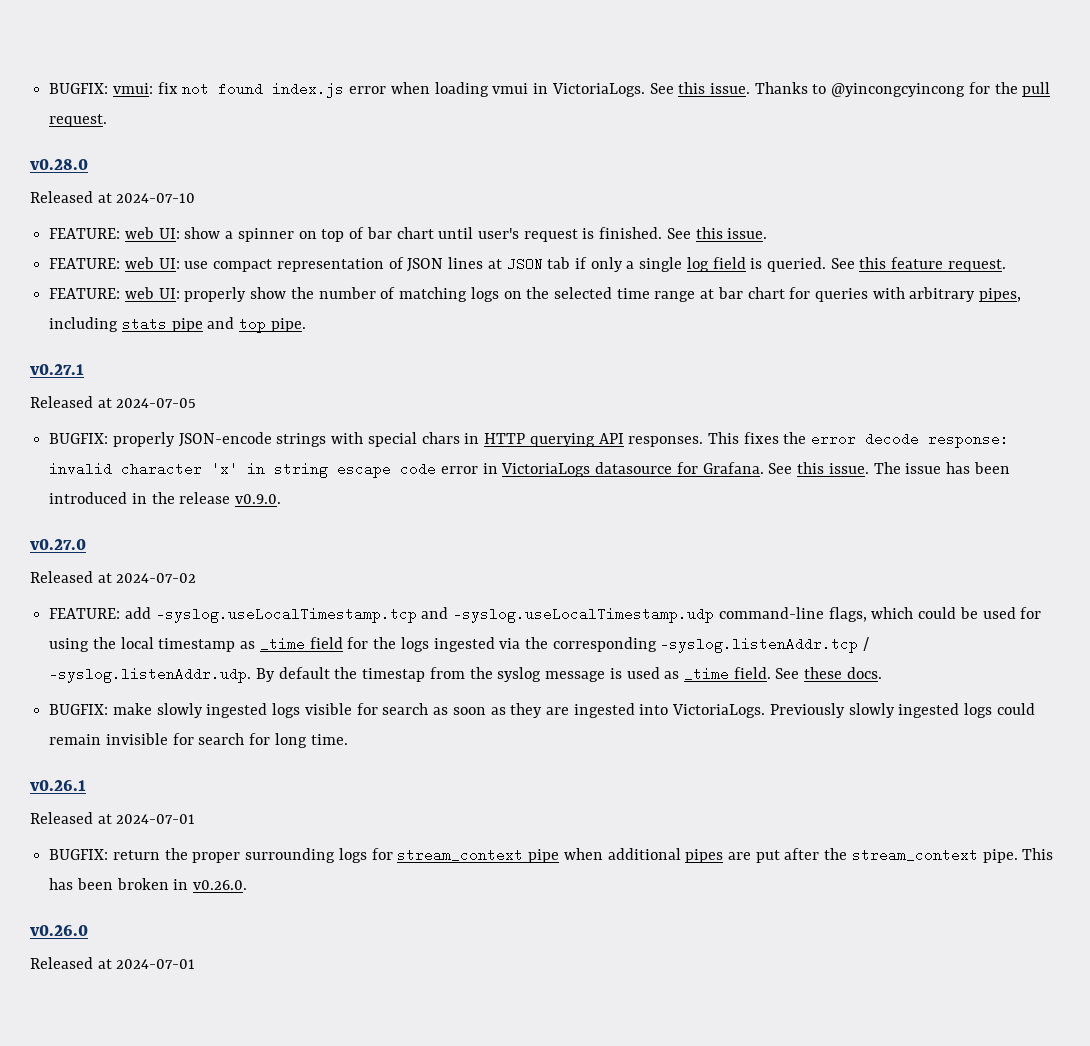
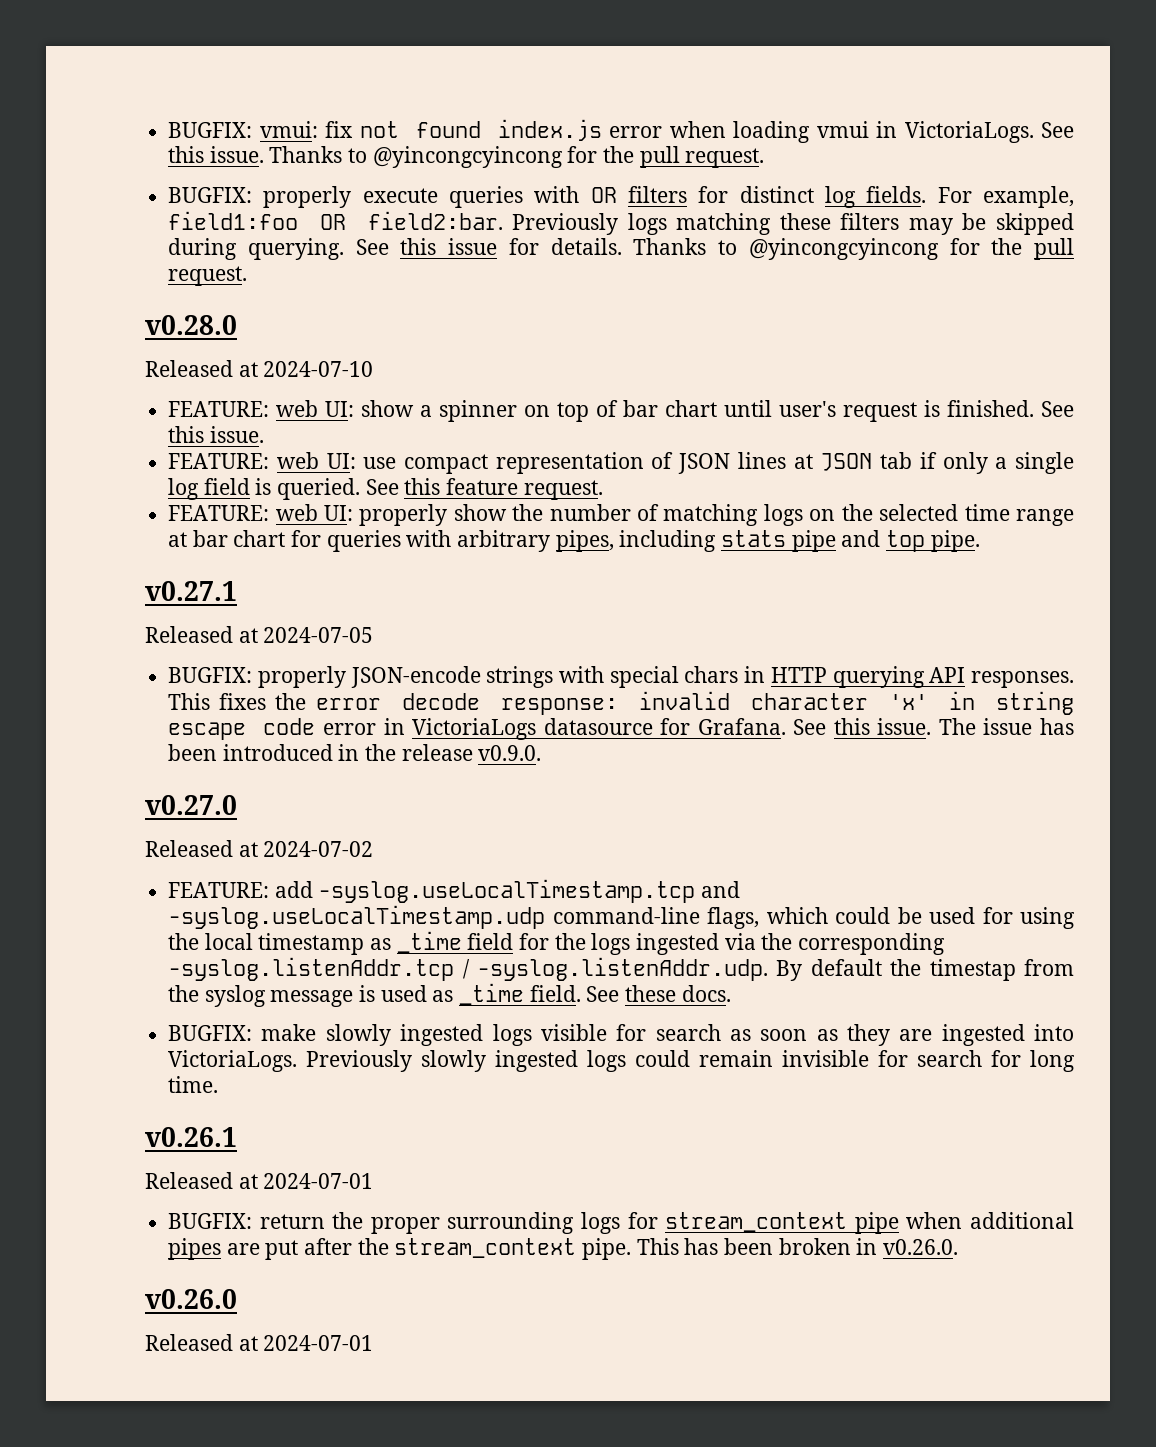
(108, 120) none -> [168,186,1075,208] [168,211,1074,235] [168,238,1074,260] [168,266,248,286] // BUGFIX: properly execute queries with OR filters for distinct log fields. For example, field1:foo OR field2:bar. Previously logs matching these filters may be skipped during querying. See this issue for details. Thanks to @yincongcyincong for the pull request.

